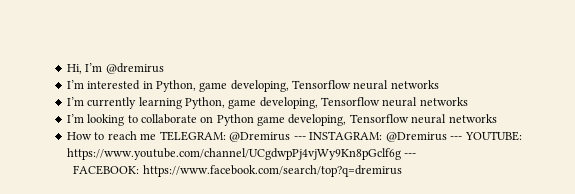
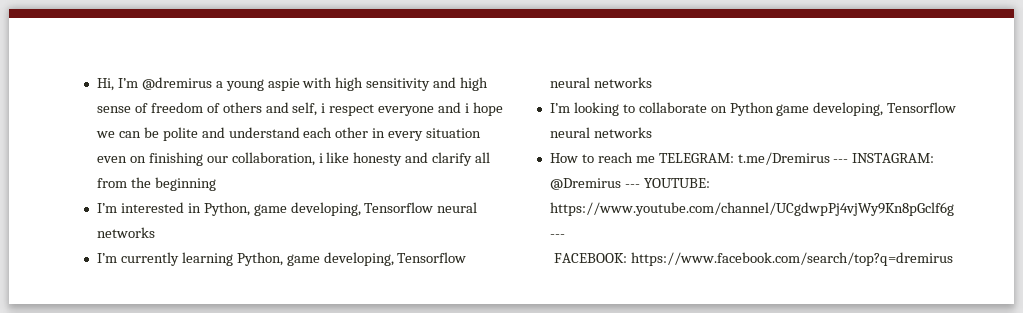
(164, 68) none -> [215,77,489,91] [96,102,503,116] [95,127,482,141] [96,152,491,166] [96,177,216,191] a young aspie with high sensitivity and high sense of freedom of others and self, i respect everyone and i hope we can be polite and understand each other in every situation even on finishing our collaboration, i like honesty and clarify all from the beginning
[229,132,291,142] @Dremirus -> [737,152,830,165] t.me/Dremirus

